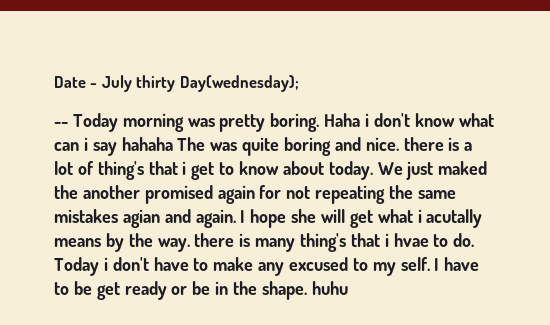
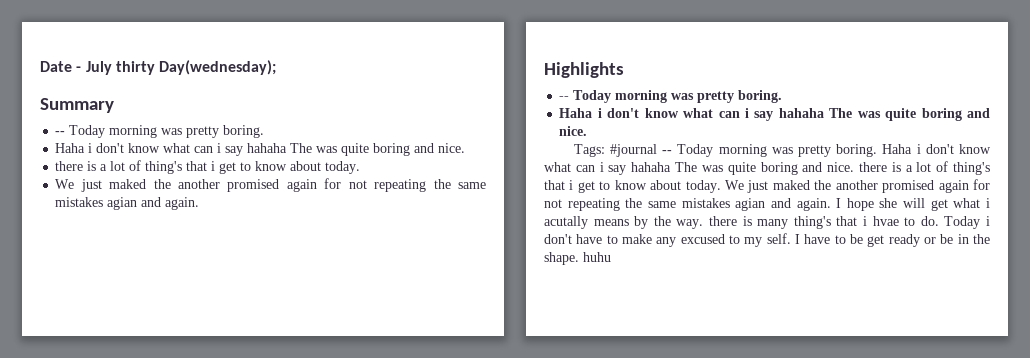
(299, 83) none -> [40,98,114,113] [55,125,265,138] [55,143,466,156] [55,160,361,174] [55,178,487,192] [55,197,200,210] [544,62,624,78] [559,90,783,103] [559,108,990,121] [559,126,588,136] [573,144,658,157] Summary // -- Today morning was pretty boring. // Haha i don't know what can i say hahaha The was quite boring and nice. // there is a lot of thing's that i get to know about today. // We just maked the another promised again for not repeating the same mistakes agian and again. // Highlights // -- Today morning was pretty boring. // Haha i don't know what can i say hahaha The was quite boring and nice. // Tags: #journal

